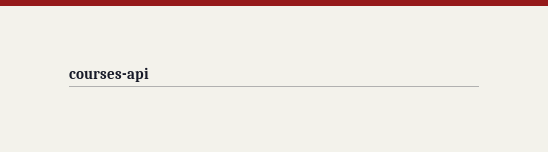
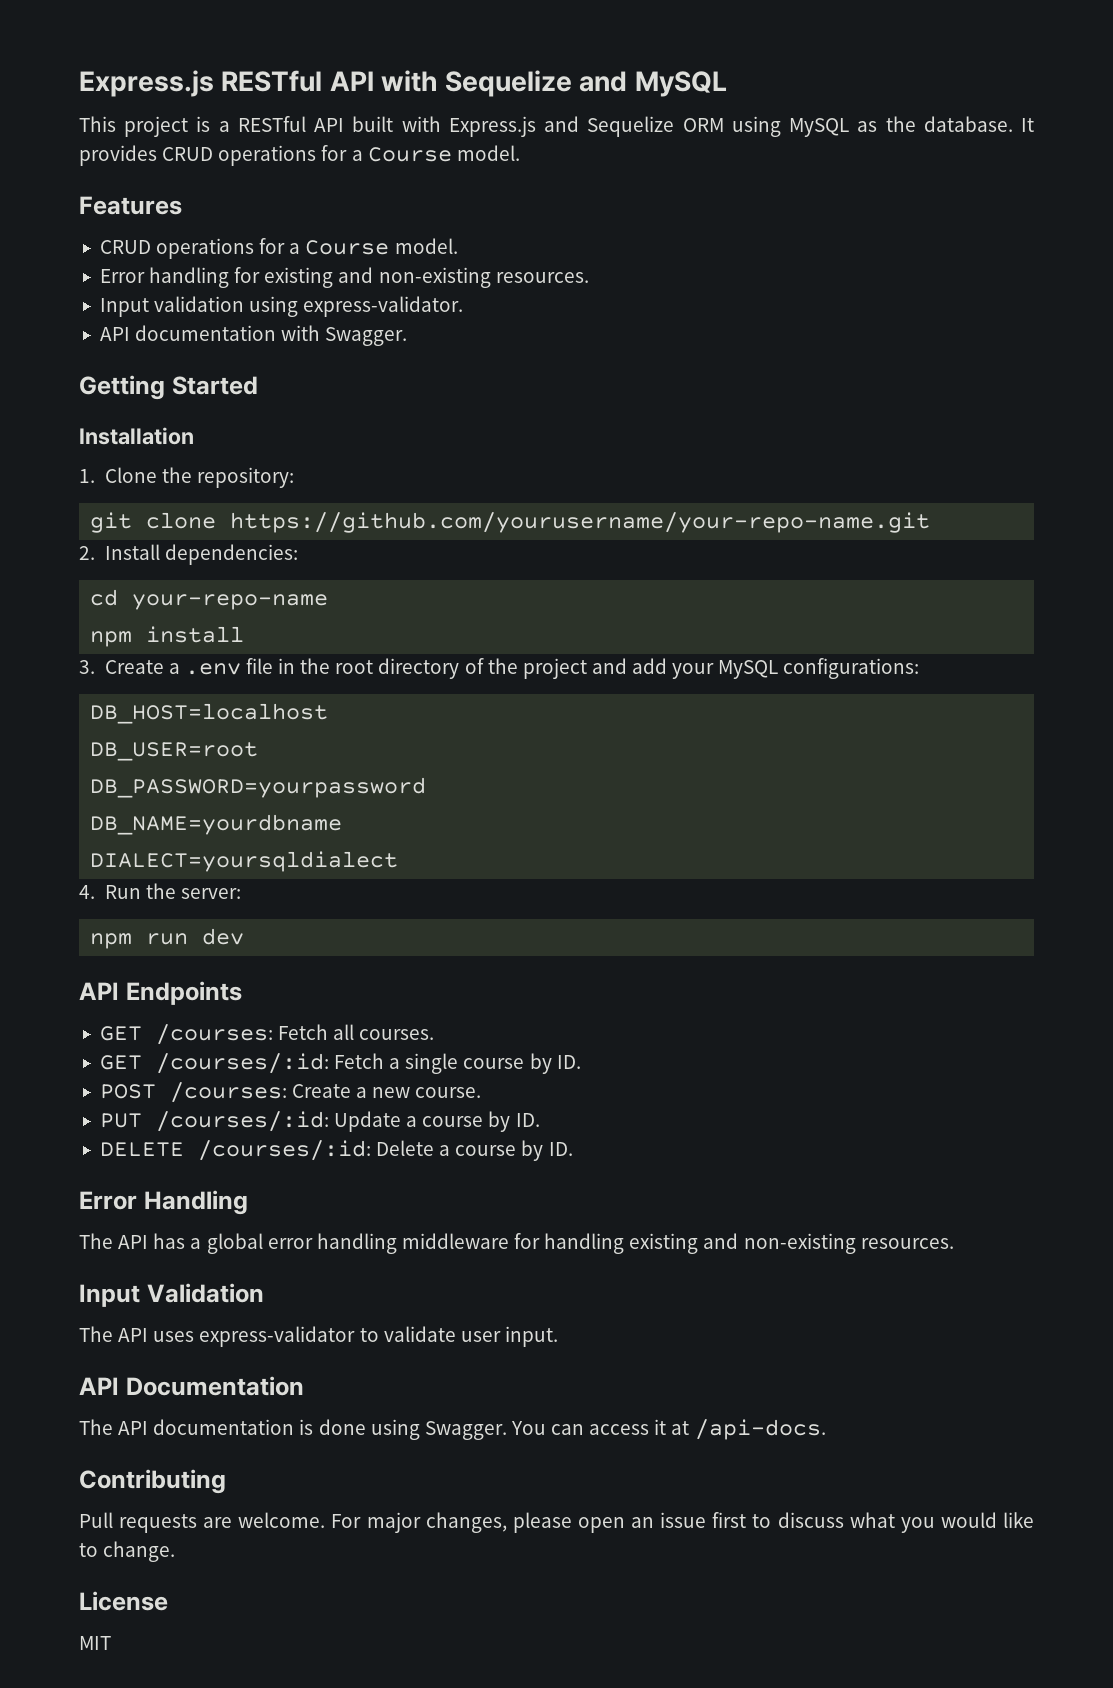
[69,67,149,82] courses-api -> [79,70,727,97] [79,116,1035,137] [79,145,520,166] [79,196,182,215] [99,238,458,259] [99,267,589,288] [99,296,464,317] [99,325,408,346] [79,375,258,400] [79,427,194,445] [79,467,294,488] [90,512,931,533] [79,544,298,565] [90,589,329,610] [90,626,245,647] [79,658,920,679] [90,703,329,724] [90,742,259,761] [90,777,427,798] [90,814,343,835] [90,851,399,872] [79,883,241,899] [90,928,245,949] [79,981,242,1005] [99,1024,435,1045] [99,1053,581,1074] [99,1082,482,1103] [99,1111,540,1132] [99,1140,573,1161] [79,1190,248,1215] [79,1233,954,1254] [79,1283,264,1307] [79,1326,558,1347] [79,1376,304,1396] [79,1419,826,1440] [79,1469,226,1494] [79,1512,1034,1533] [79,1541,176,1562] [79,1591,168,1611] [79,1636,111,1650] Express.js RESTful API with Sequelize and MySQL // This project is a RESTful API built with Express.js and Sequelize ORM using MySQL as the database. It provides CRUD operations for a Course model. // Features // CRUD operations for a Course model. // Error handling for existing and non-existing resources. // Input validation using express-validator. // API documentation with Swagger. // Getting Started // Installation // 1. Clone the repository: // git clone https://github.com/yourusername/your-repo-name.git // 2. Install dependencies: // cd your-repo-name // npm install // 3. Create a .env file in the root directory of the project and add your MySQL configurations: // DB_HOST=localhost // DB_USER=root // DB_PASSWORD=yourpassword // DB_NAME=yourdbname // DIALECT=yoursqldialect // 4. Run the server: // npm run dev // API Endpoints // GET /courses: Fetch all courses. // GET /courses/:id: Fetch a single course by ID. // POST /courses: Create a new course. // PUT /courses/:id: Update a course by ID. // DELETE /courses/:id: Delete a course by ID. // Error Handling // The API has a global error handling middleware for handling existing and non-existing resources. // Input Validation // The API uses express-validator to validate user input. // API Documentation // The API documentation is done using Swagger. You can access it at /api-docs. // Contributing // Pull requests are welcome. For major changes, please open an issue first to discuss what you would like to change. // License // MIT

